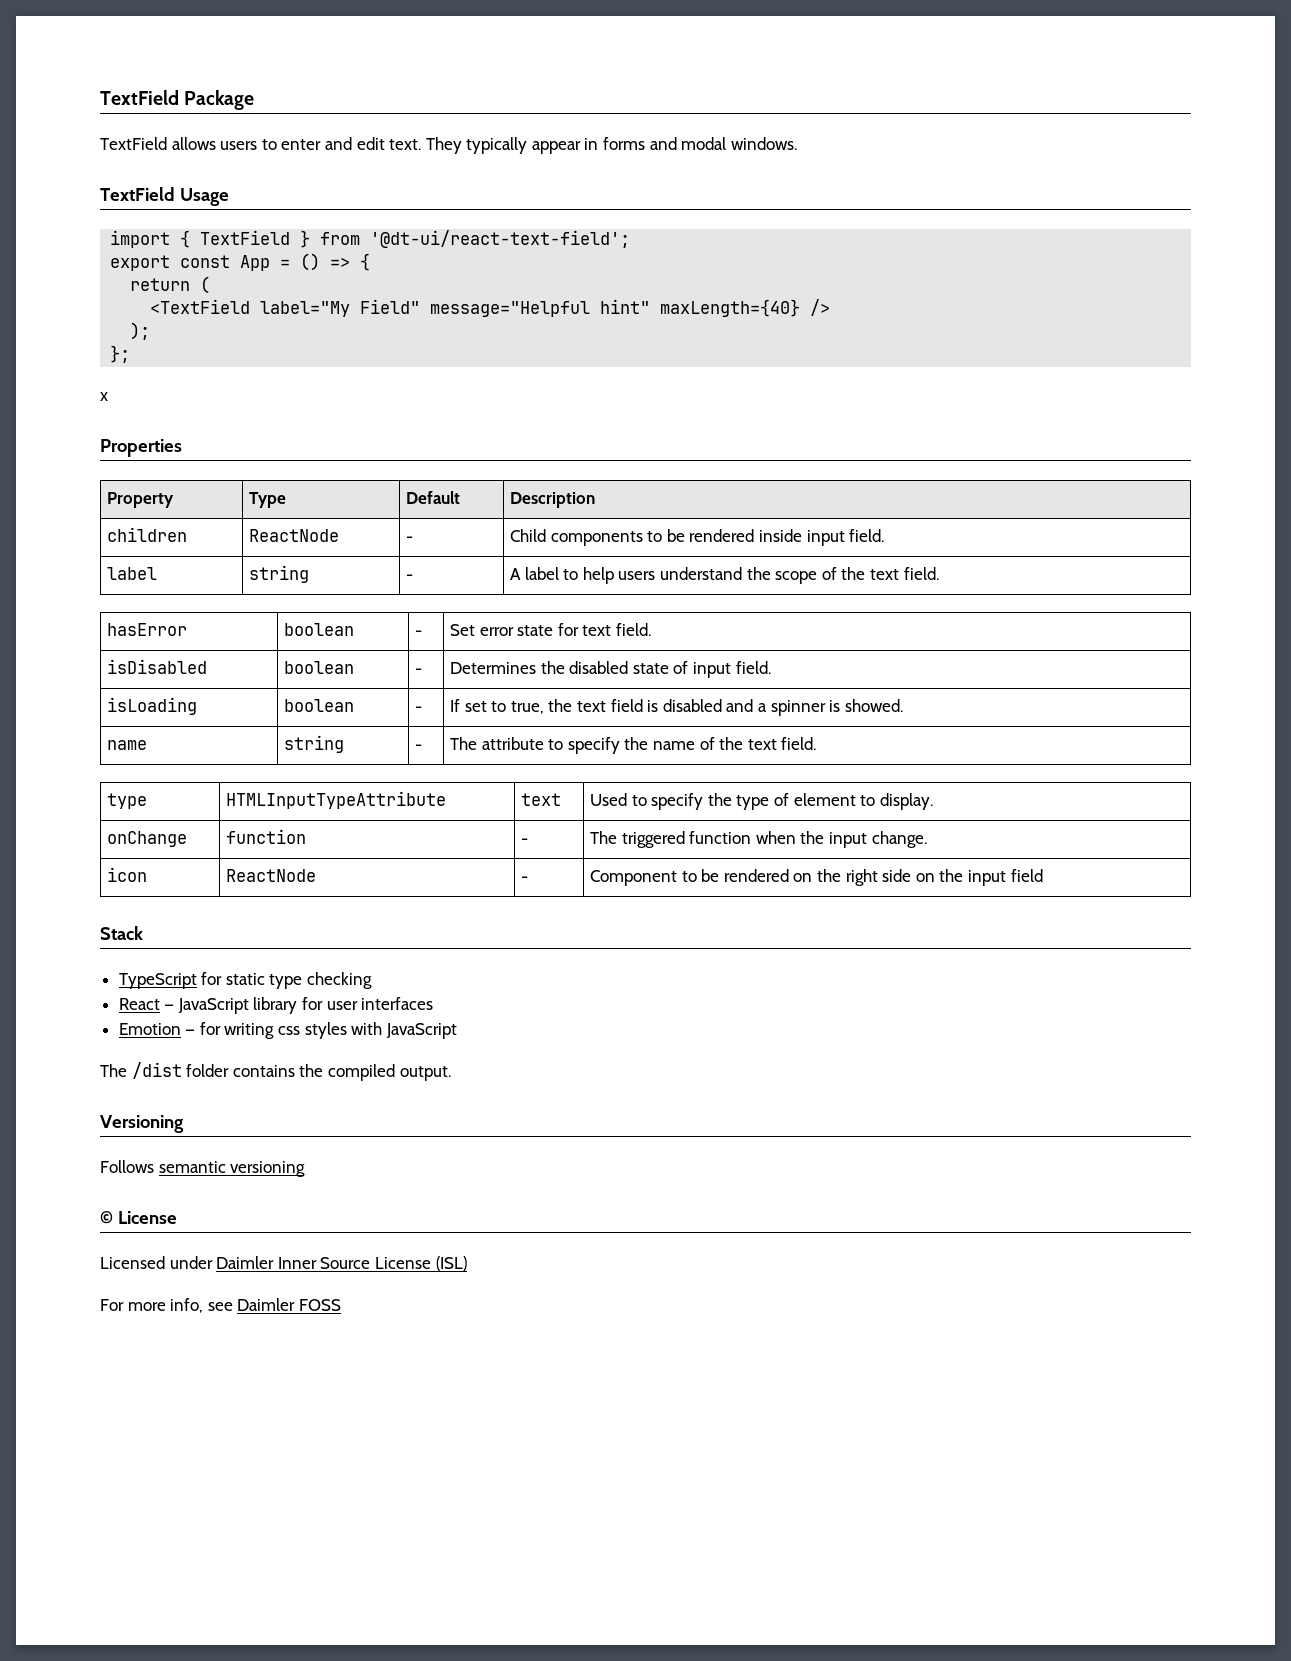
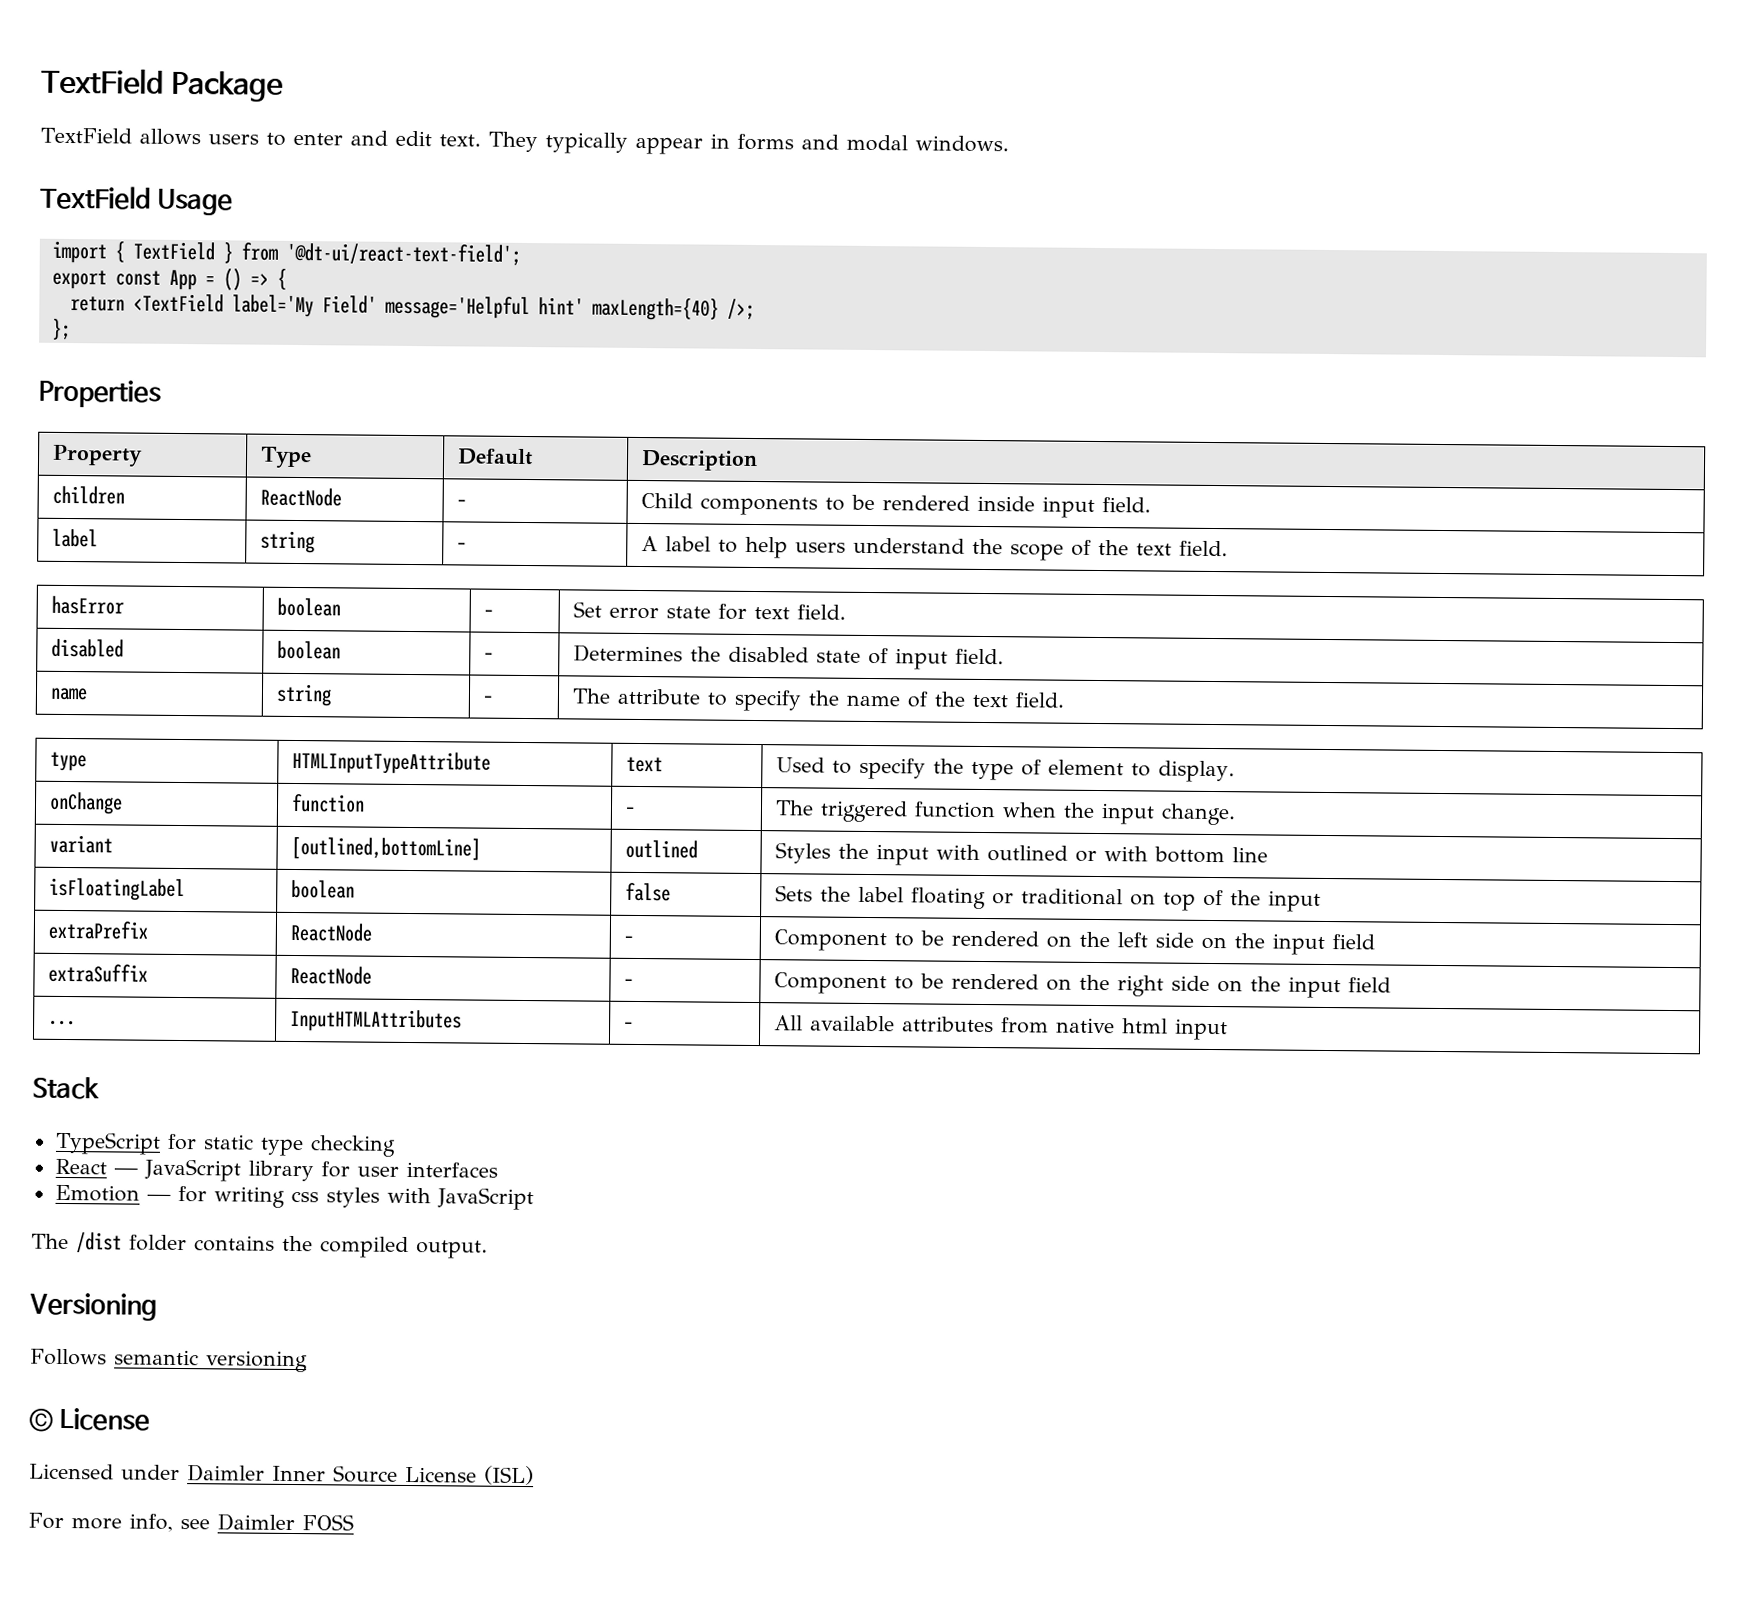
[200,276,211,294] [150,299,831,317] [130,322,151,340] ( // <TextField label="My Field" message="Helpful hint" maxLength={40} /> // ); -> [132,293,755,321] <TextField label='My Field' message='Helpful hint' maxLength={40} />;
[100,392,108,401] // x -> (71, 329) none
[107,659,208,674] isDisabled -> [50,638,124,658] disabled
[107,697,198,715] [284,699,355,712] [415,706,423,712] [450,699,903,716] // isLoading | boolean | - | If set to true, the text field is disabled and a spinner is showed. -> (1004, 656) none
[107,867,148,882] icon -> [48,834,113,854] [290,836,481,861] [624,839,698,859] [774,842,1268,866] [48,877,185,902] [290,879,355,899] [624,882,671,902] [774,885,1321,912] [47,920,148,940] [289,922,372,942] [623,935,633,943] [773,929,1375,955] [47,963,148,983] variant | [outlined,bottomLine] | outlined | Styles the input with outlined or with bottom line // isFloatingLabel | boolean | false | Sets the label floating or traditional on top of the input // extraPrefix | ReactNode | - | Component to be rendered on the left side on the input field // extraSuffix
(1043, 875) none -> [47,1020,76,1026] [289,1008,462,1033] [623,1021,633,1029] [773,1015,1228,1041] // ... | InputHTMLAttributes | - | All available attributes from native html input

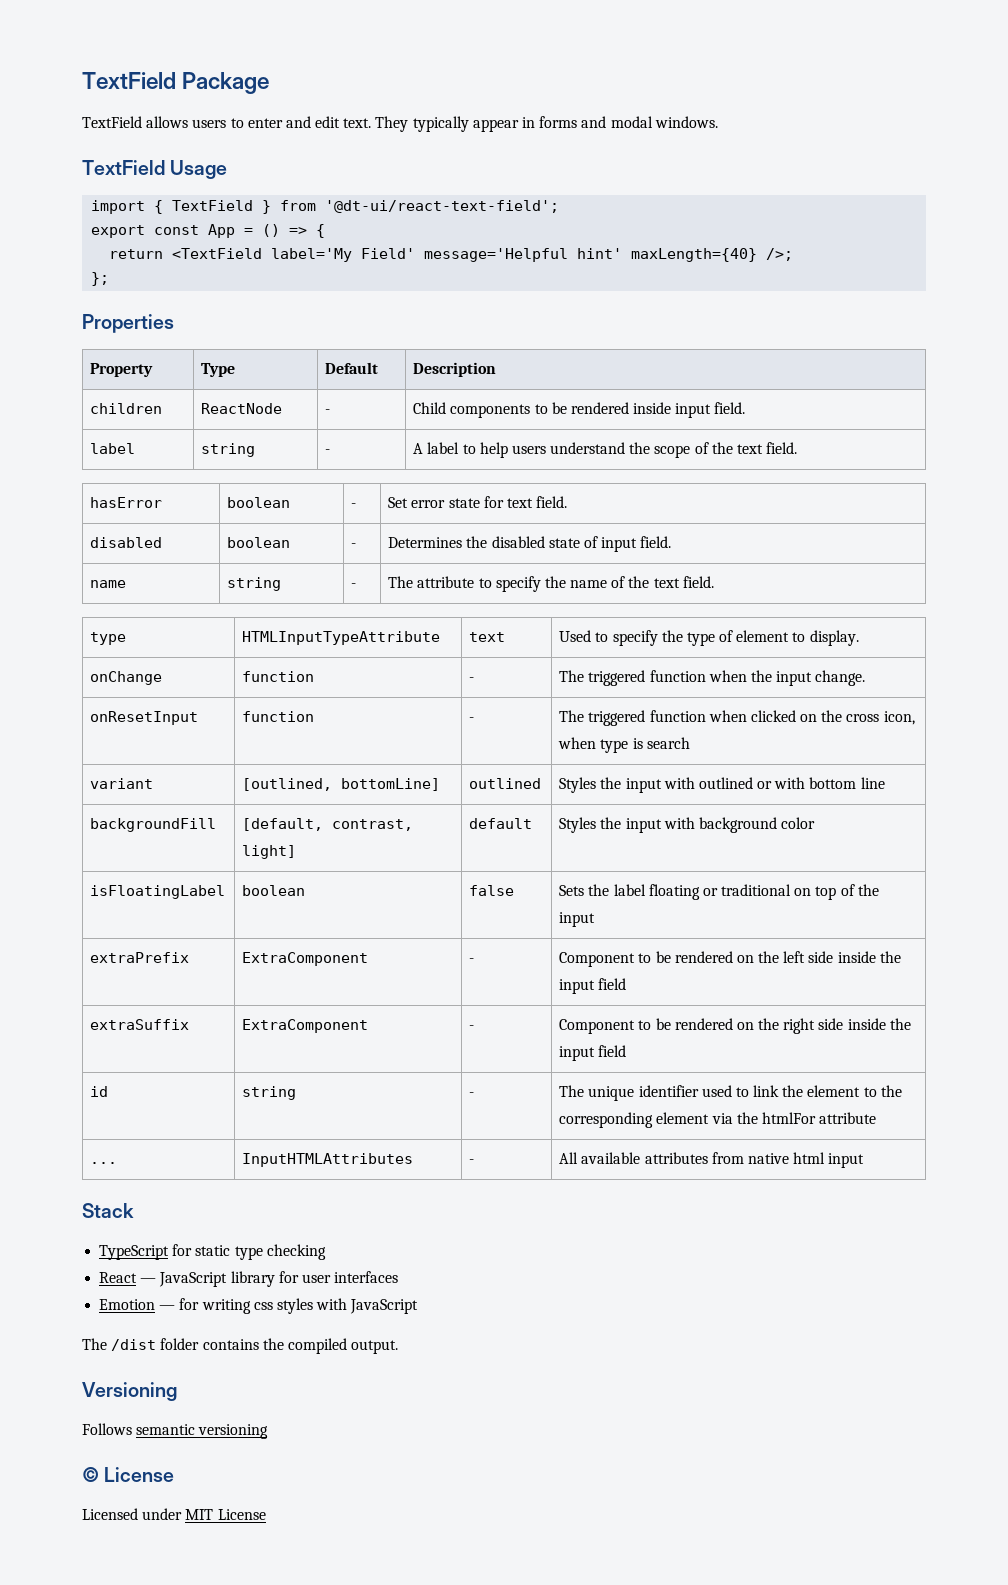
(1236, 814) none -> [90,711,199,725] [242,711,315,722] [469,717,475,722] [559,710,915,726] [558,737,690,753] // onResetInput | function | - | The triggered function when clicked on the cross icon, when type is search
[290,836,481,861] [outlined,bottomLine] -> [242,778,441,791] [outlined, bottomLine]
(1268, 855) none -> [90,818,217,832] [242,818,414,831] [242,845,297,859] [469,818,533,829] [559,817,816,833] // backgroundFill | [default, contrast, light] | default | Styles the input with background color
[289,922,372,942] ReactNode -> [242,952,369,966] ExtraComponent
[1200,936,1227,950] on -> [837,951,876,963] inside
[289,965,372,985] ReactNode -> [242,1019,369,1033] ExtraComponent
[1216,976,1391,999] on the input field -> [847,1018,911,1030] [559,1045,627,1061] [90,1086,109,1097] [242,1086,297,1100] [469,1092,475,1097] [559,1085,902,1101] [559,1112,877,1128] inside the input field // id | string | - | The unique identifier used to link the element to the corresponding element via the htmlFor attribute
[187,1464,534,1486] [28,1512,354,1532] Daimler Inner Source License (ISL) // For more info, see Daimler FOSS -> [185,1509,266,1520] MIT License

